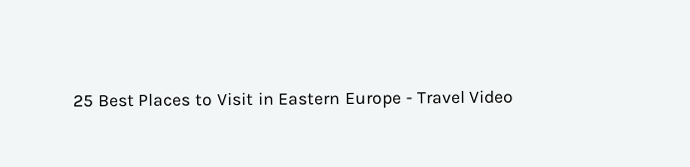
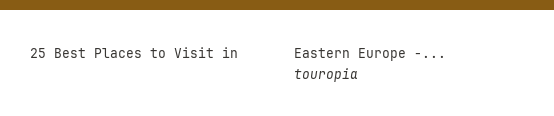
[405,89,515,105] - Travel Video -> [414,53,446,58] [294,68,358,82] -... // touropia

